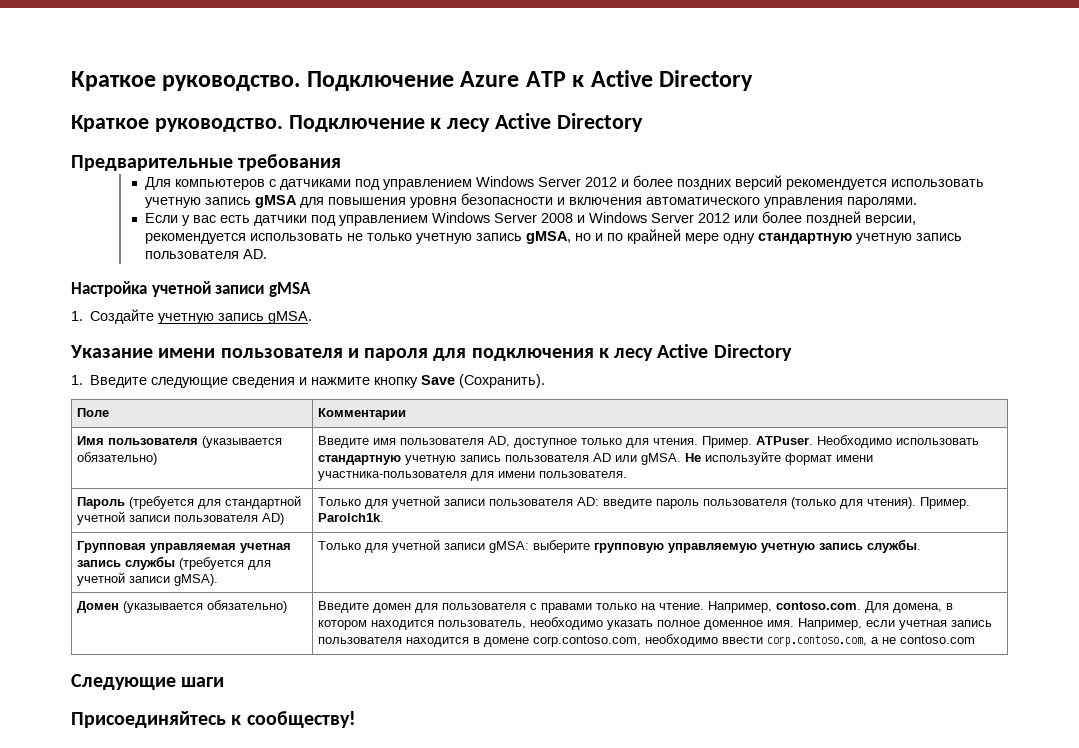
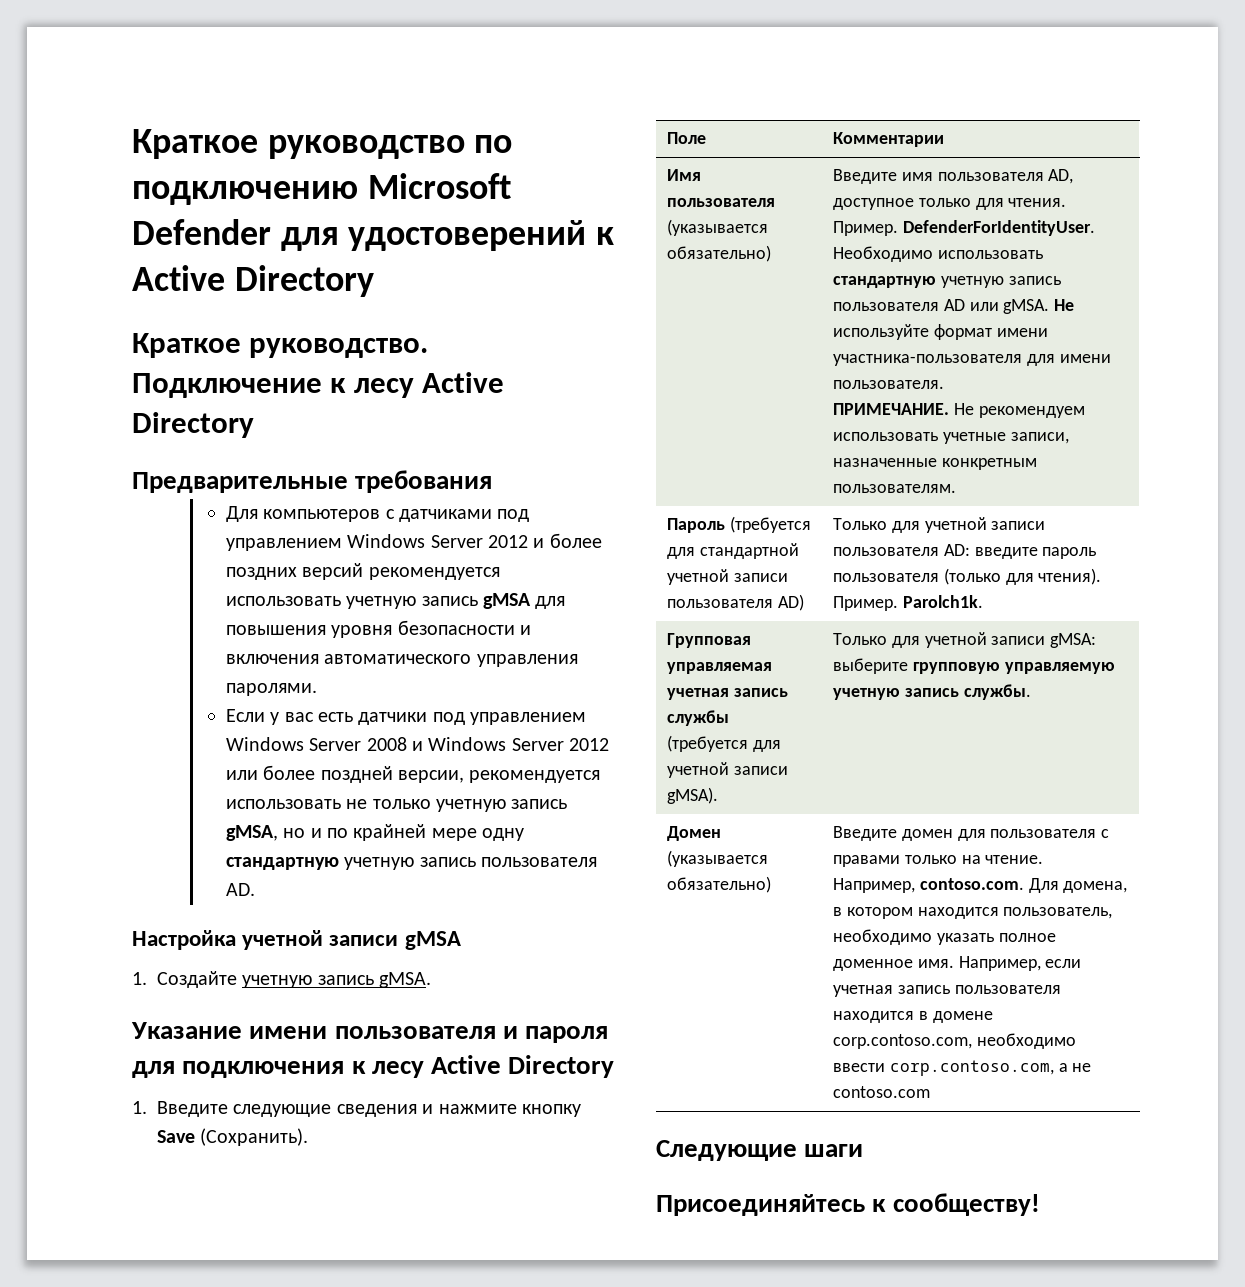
[71,71,566,91] Краткое руководство. Подключение Azure ATP -> [132,129,513,159] [132,173,511,205] [132,219,587,251] Краткое руководство по подключению Microsoft Defender для удостоверений
[756,436,814,445] ATPuser. -> [902,220,1095,236] DefenderForIdentityUser.
(628, 474) none -> [832,403,1085,418] [832,432,1069,444] [832,458,1037,470] [832,484,956,493] // ПРИМЕЧАНИЕ. Не рекомендуем использовать учетные записи, назначенные конкретным пользователям.

